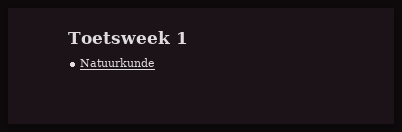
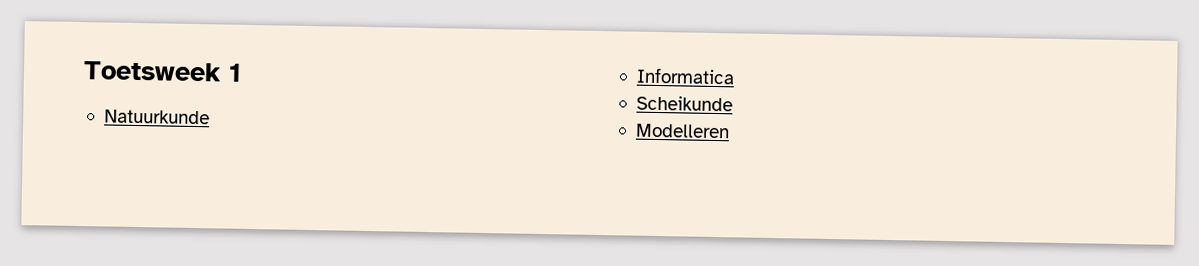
(156, 62) none -> [635,67,735,85] [635,95,733,112] [634,123,730,139] // Informatica // Scheikunde // Modelleren

